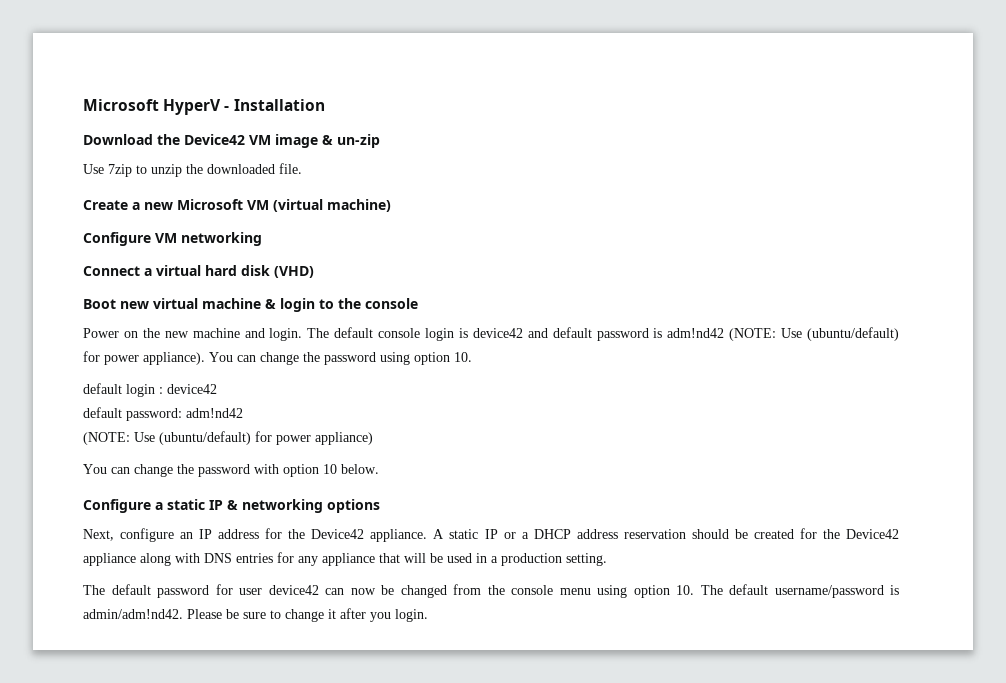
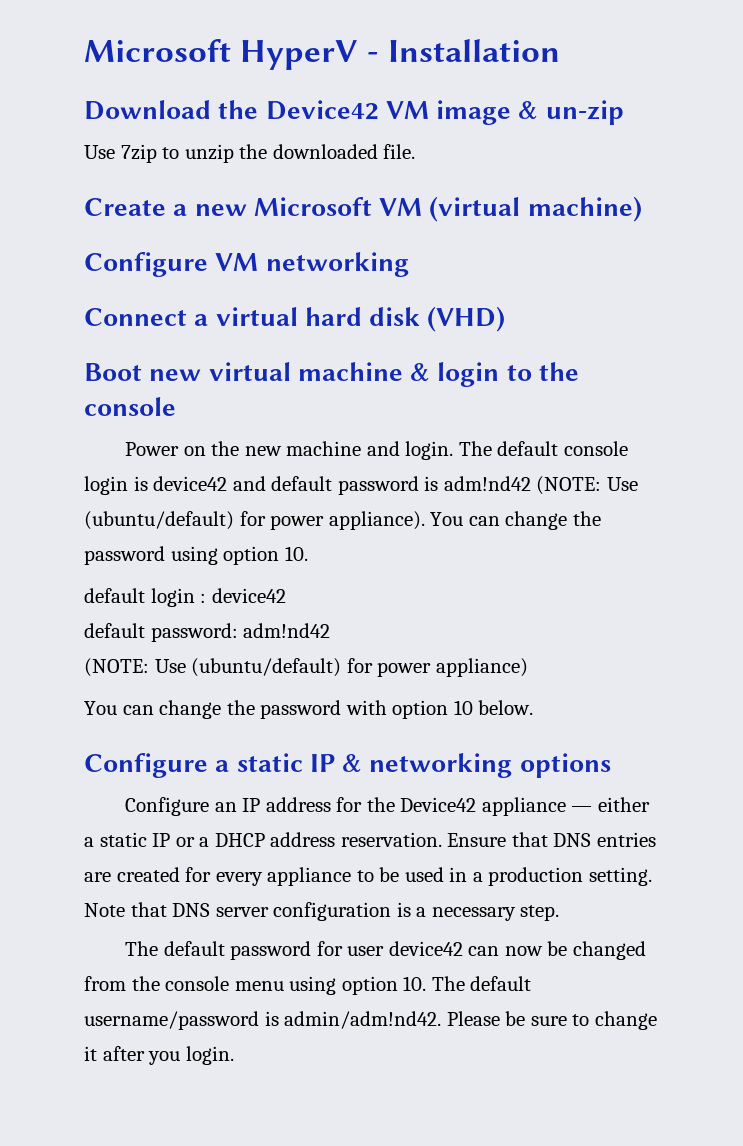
[83,528,175,542] Next, configure -> [124,797,209,816] Configure
[370,529,445,542] appliance. A -> [481,797,650,816] [84,837,94,847] appliance — either a
[623,528,899,539] [83,552,426,566] reservation should be created for the Device42 appliance along with DNS entries for any appliance that will -> [340,832,656,847] [84,867,374,886] reservation. Ensure that DNS entries are created for every appliance to
(607, 559) none -> [84,902,560,921] Note that DNS server configuration is a necessary step.

